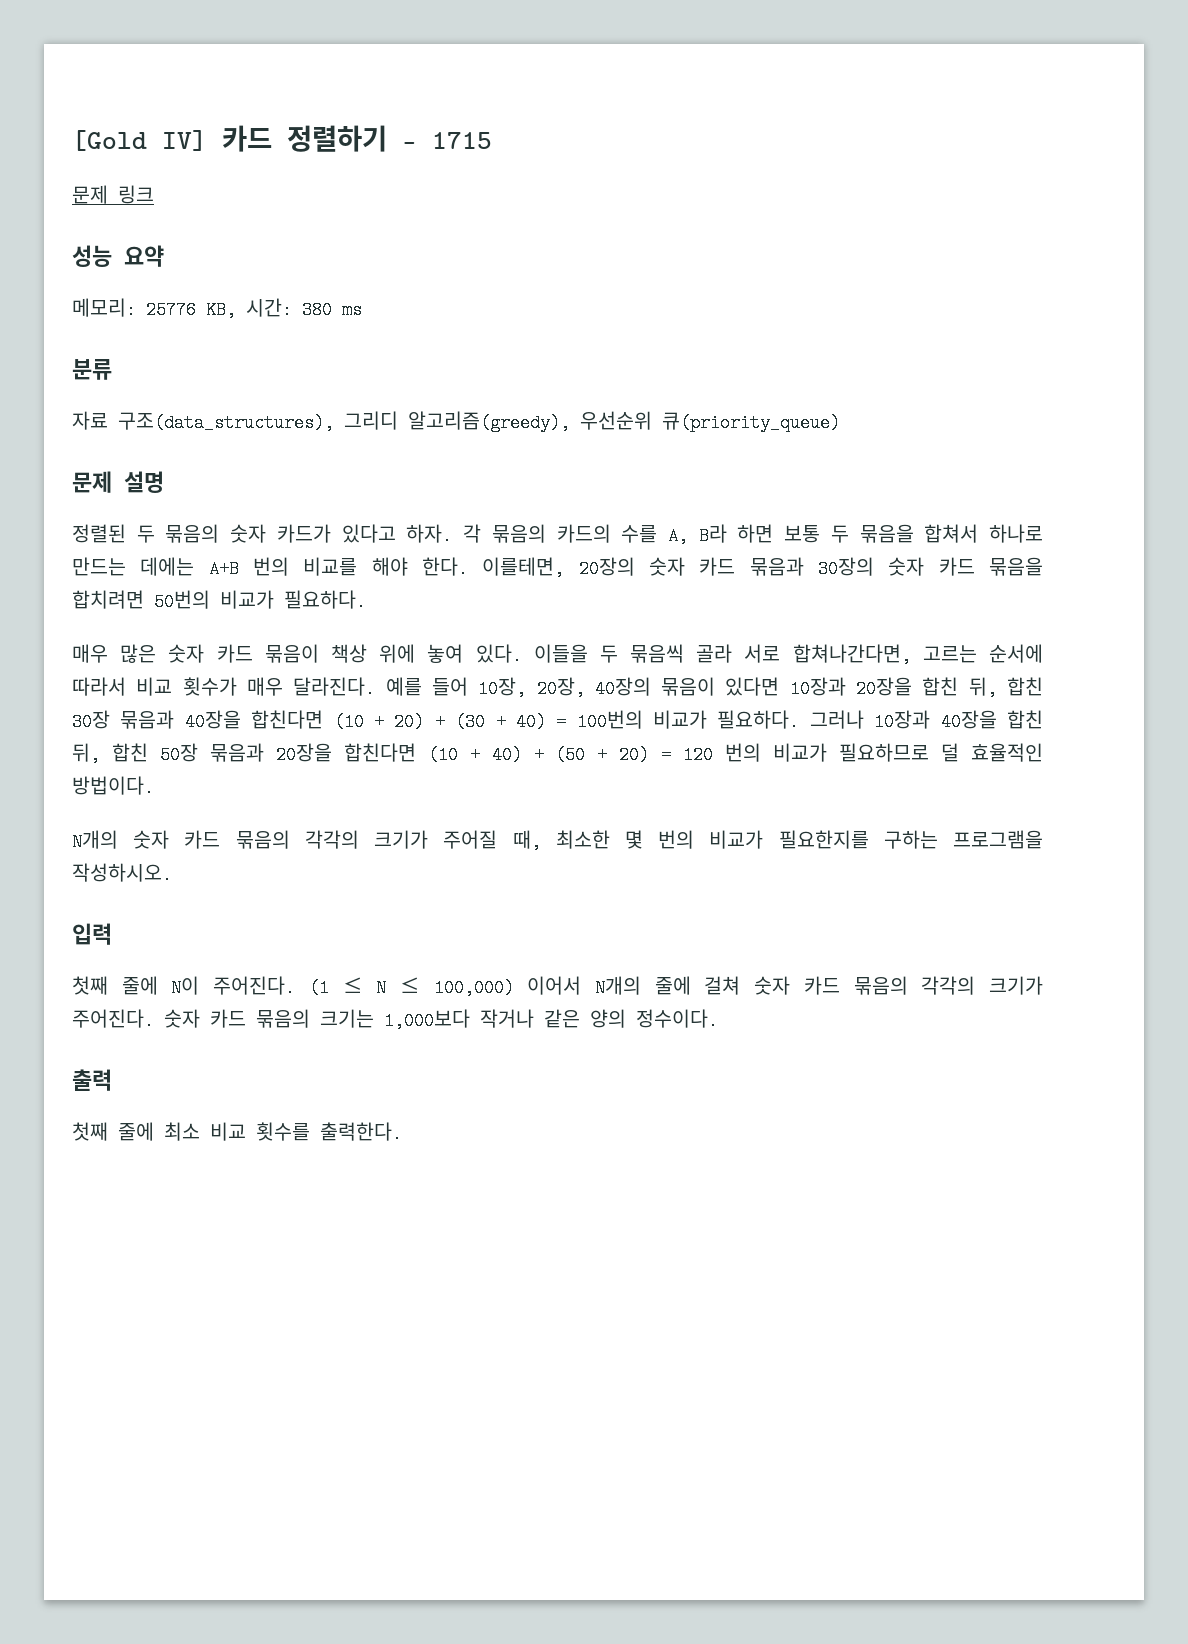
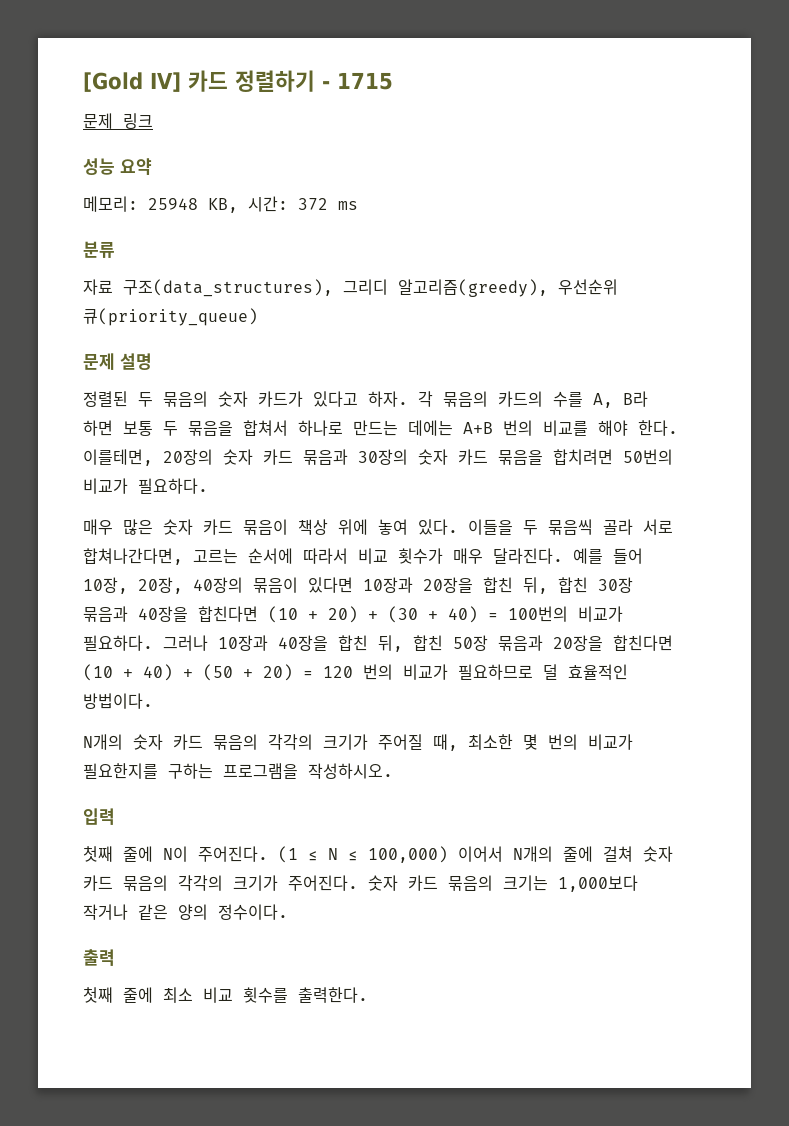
[146,301,196,319] 25776 -> [148,198,198,210] 25948
[302,301,332,319] 380 -> [298,198,328,210] 372

